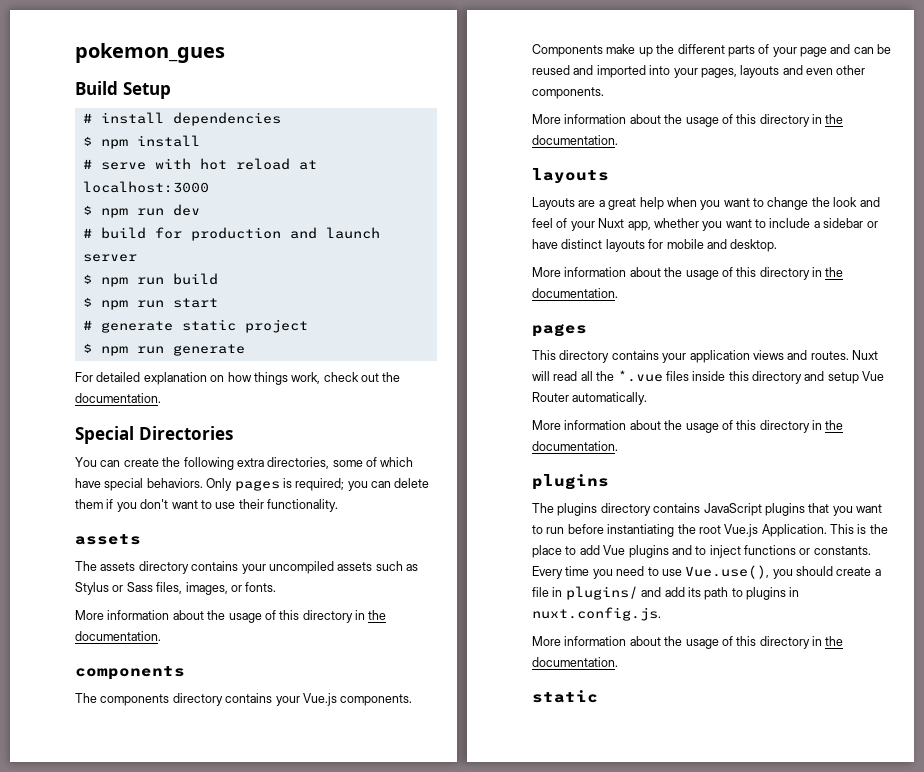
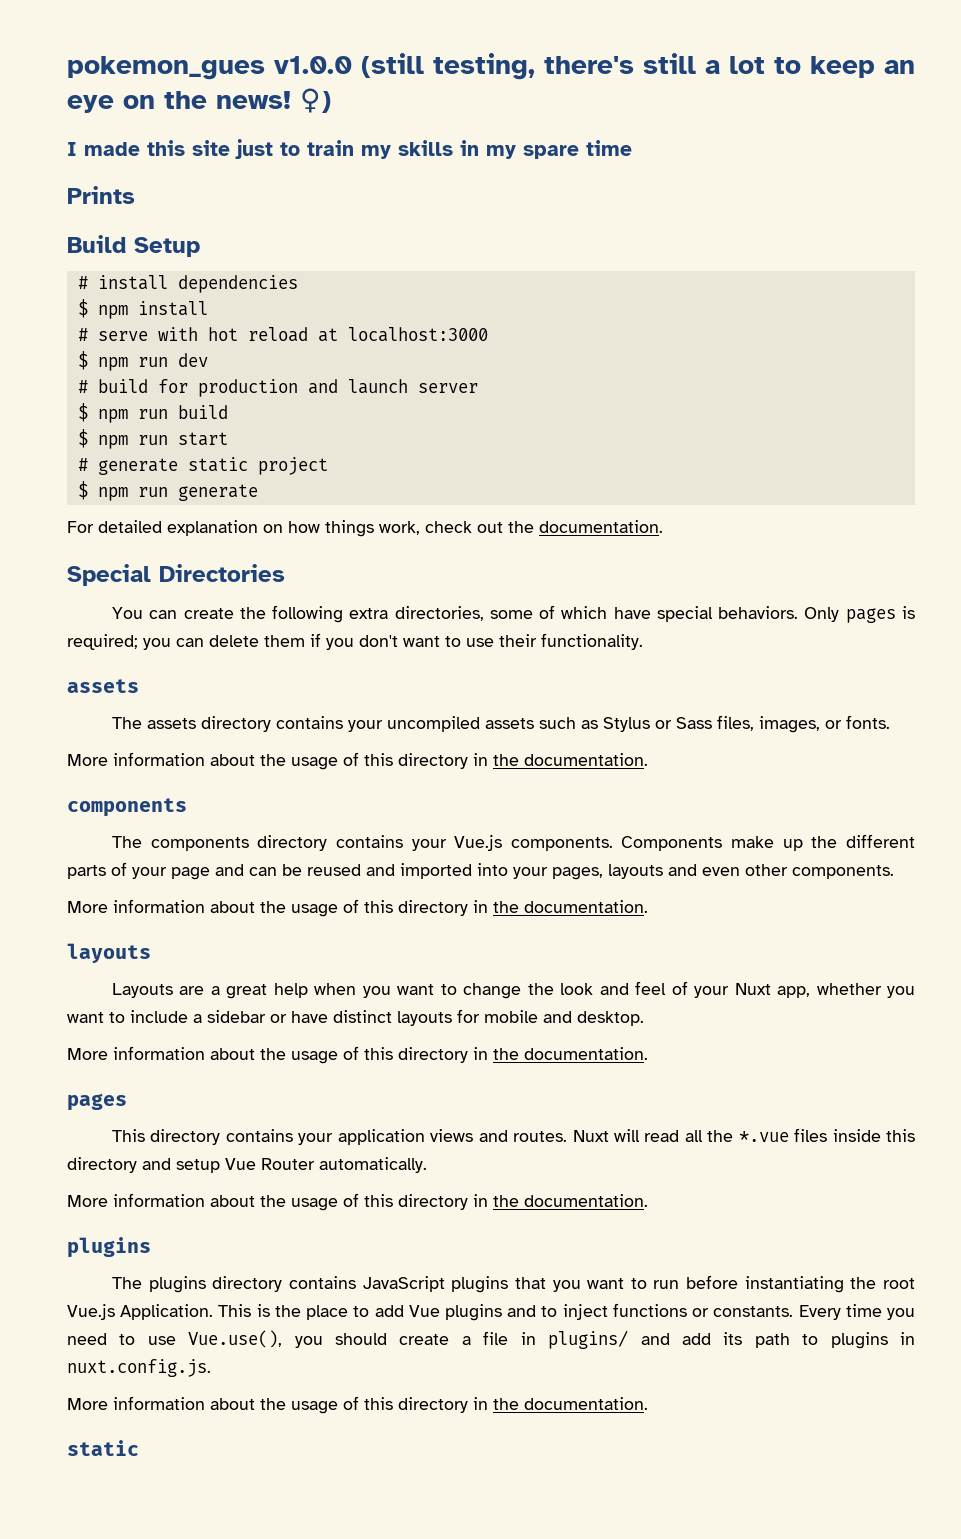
(225, 53) none -> [274,53,915,80] [67,88,331,113] [67,139,632,159] [67,186,135,204] v1.0.0 (still testing, there's still a lot to keep an eye on the news! ♀) // I made this site just to train my skills in my spare time // Prints

